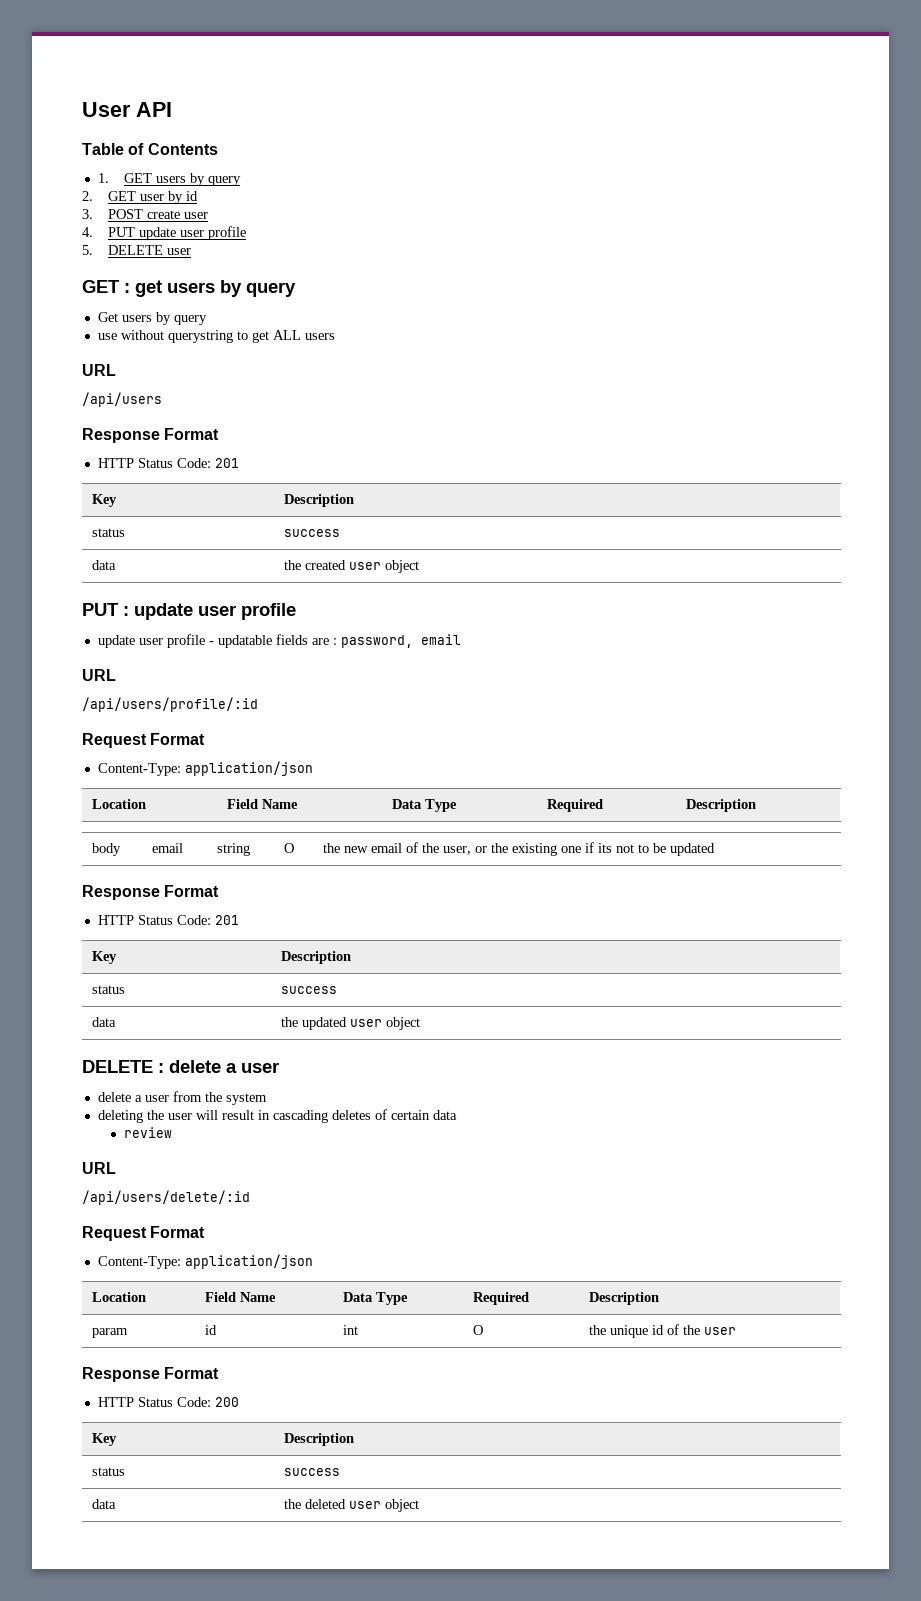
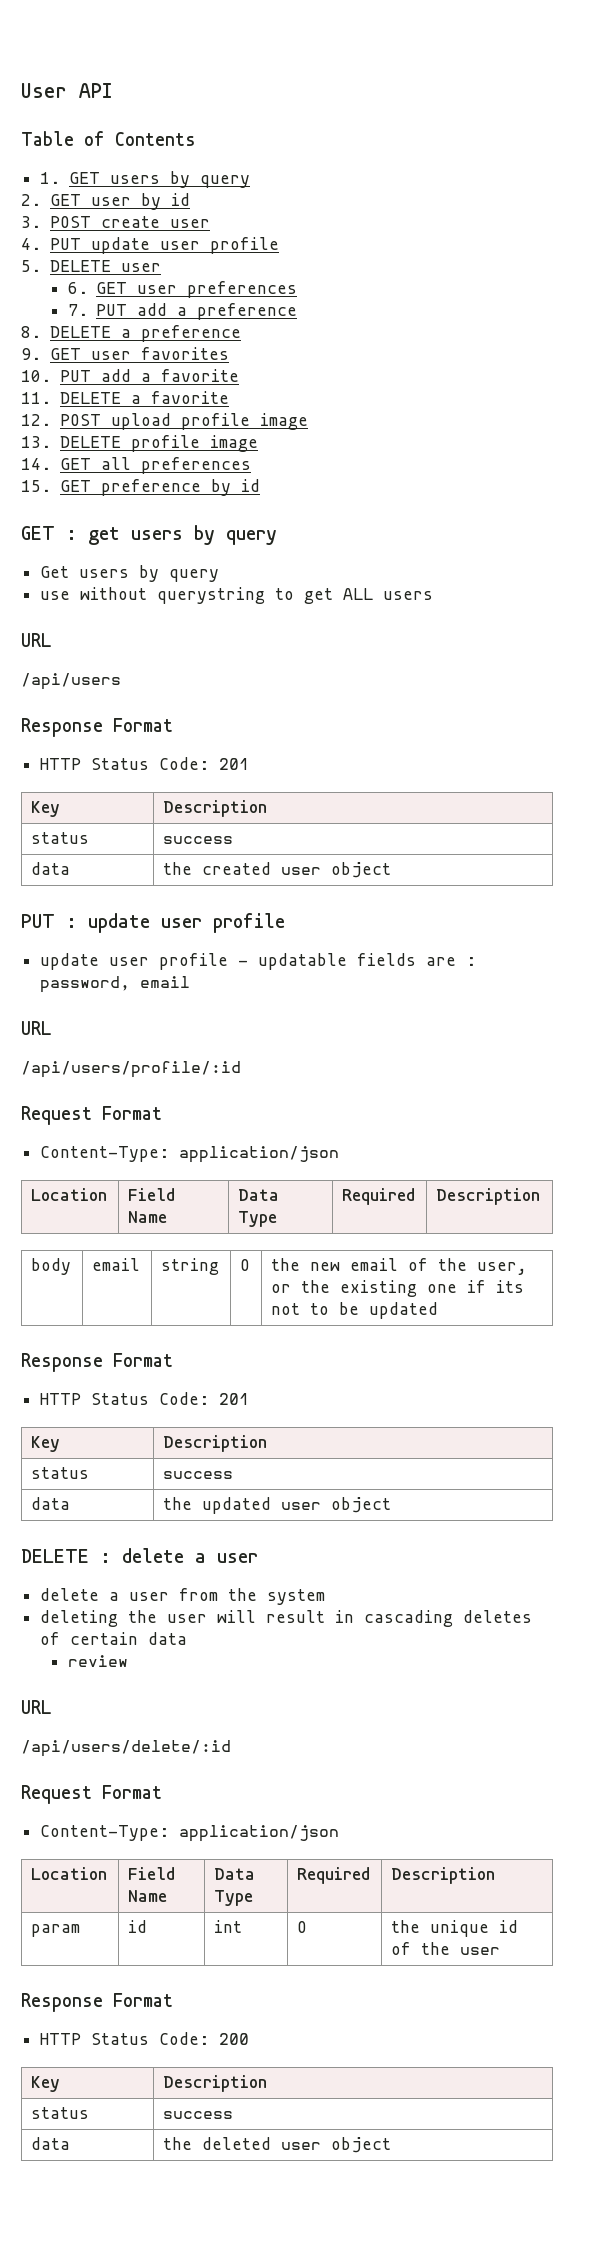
(192, 251) none -> [67,281,298,298] [67,303,298,320] [21,325,241,342] [21,347,229,360] [21,369,239,382] [21,391,229,404] [21,413,308,430] [21,435,258,452] [21,457,251,474] [21,479,260,496] // 6. GET user preferences // 7. PUT add a preference // 8. DELETE a preference // 9. GET user favorites // 10. PUT add a favorite // 11. DELETE a favorite // 12. POST upload profile image // 13. DELETE profile image // 14. GET all preferences // 15. GET preference by id

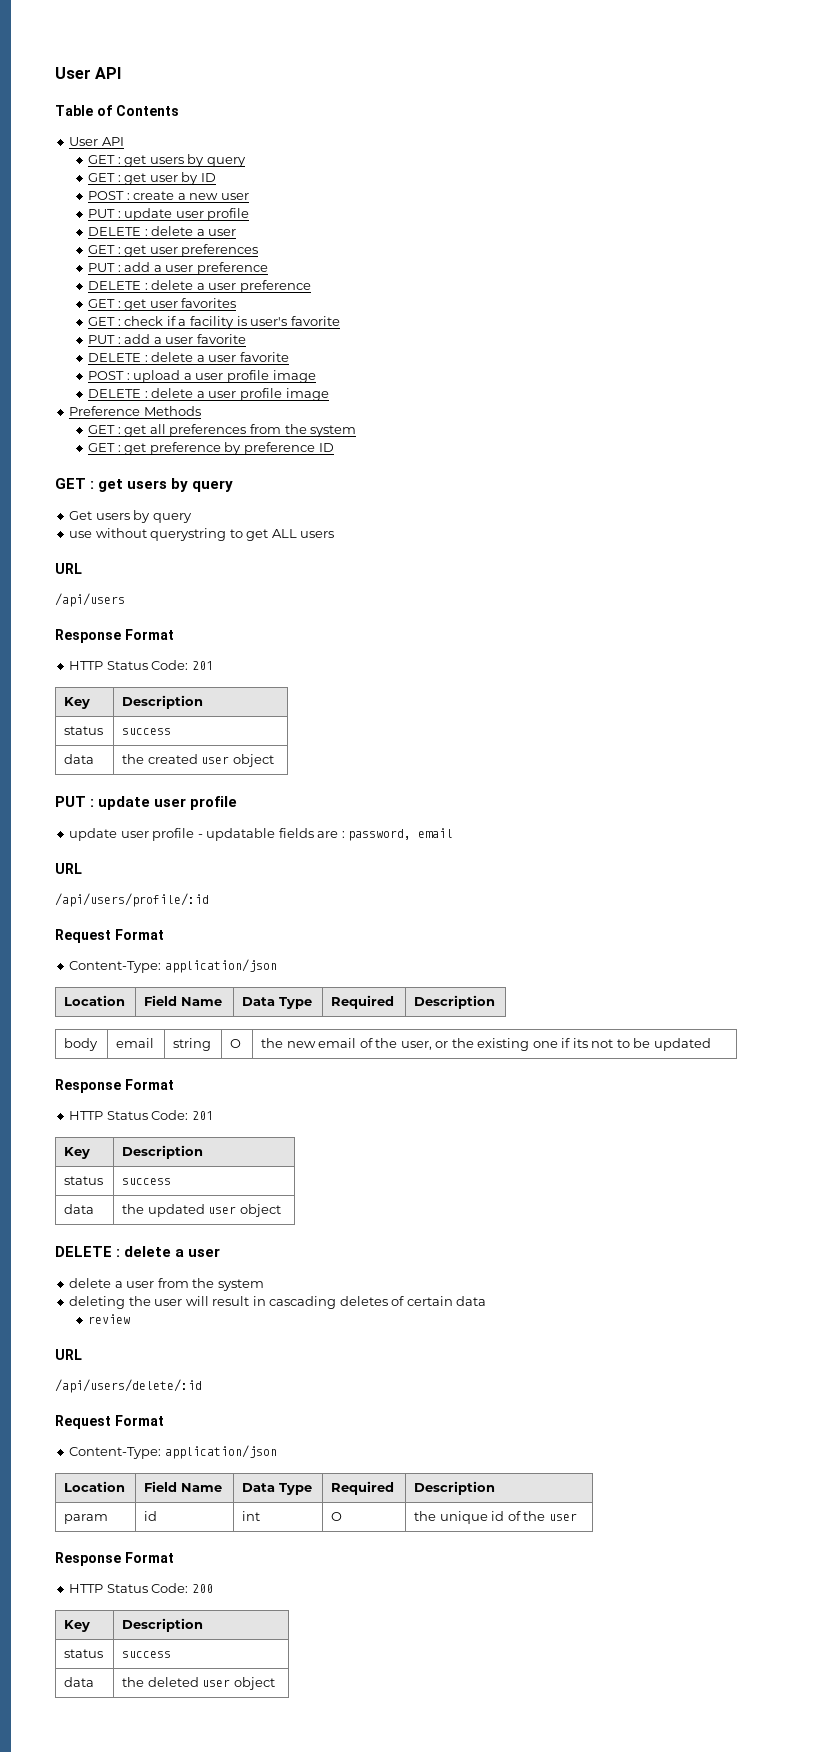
[40,171,250,188] [21,193,190,210] [21,216,210,228] [21,237,279,254] [21,260,161,272] [67,282,128,294] 1. GET users by query // 2. GET user by id // 3. POST create user // 4. PUT update user profile // 5. DELETE user // 6. GET -> [69,137,124,146] [88,154,246,167] [88,172,216,185] [88,191,249,200] [88,208,250,221] [88,226,237,236] [88,245,147,257] User API // GET : get users by query // GET : get user by ID // POST : create a new user // PUT : update user profile // DELETE : delete a user // GET : get
[67,303,298,320] [21,325,241,342] [21,347,229,360] [21,369,239,382] [21,391,229,404] [21,413,308,430] [21,435,258,452] [21,457,251,474] [21,479,260,496] 7. PUT add a preference // 8. DELETE a preference // 9. GET user favorites // 10. PUT add a favorite // 11. DELETE a favorite // 12. POST upload profile image // 13. DELETE profile image // 14. GET all preferences // 15. GET preference by id -> [88,262,268,275] [88,280,311,293] [88,298,237,311] [88,316,340,329] [88,334,246,344] [88,352,289,362] [88,370,316,383] [88,388,329,401] [69,406,201,416] [88,424,357,437] [88,442,334,455] PUT : add a user preference // DELETE : delete a user preference // GET : get user favorites // GET : check if a facility is user's favorite // PUT : add a user favorite // DELETE : delete a user favorite // POST : upload a user profile image // DELETE : delete a user profile image // Preference Methods // GET : get all preferences from the system // GET : get preference by preference ID

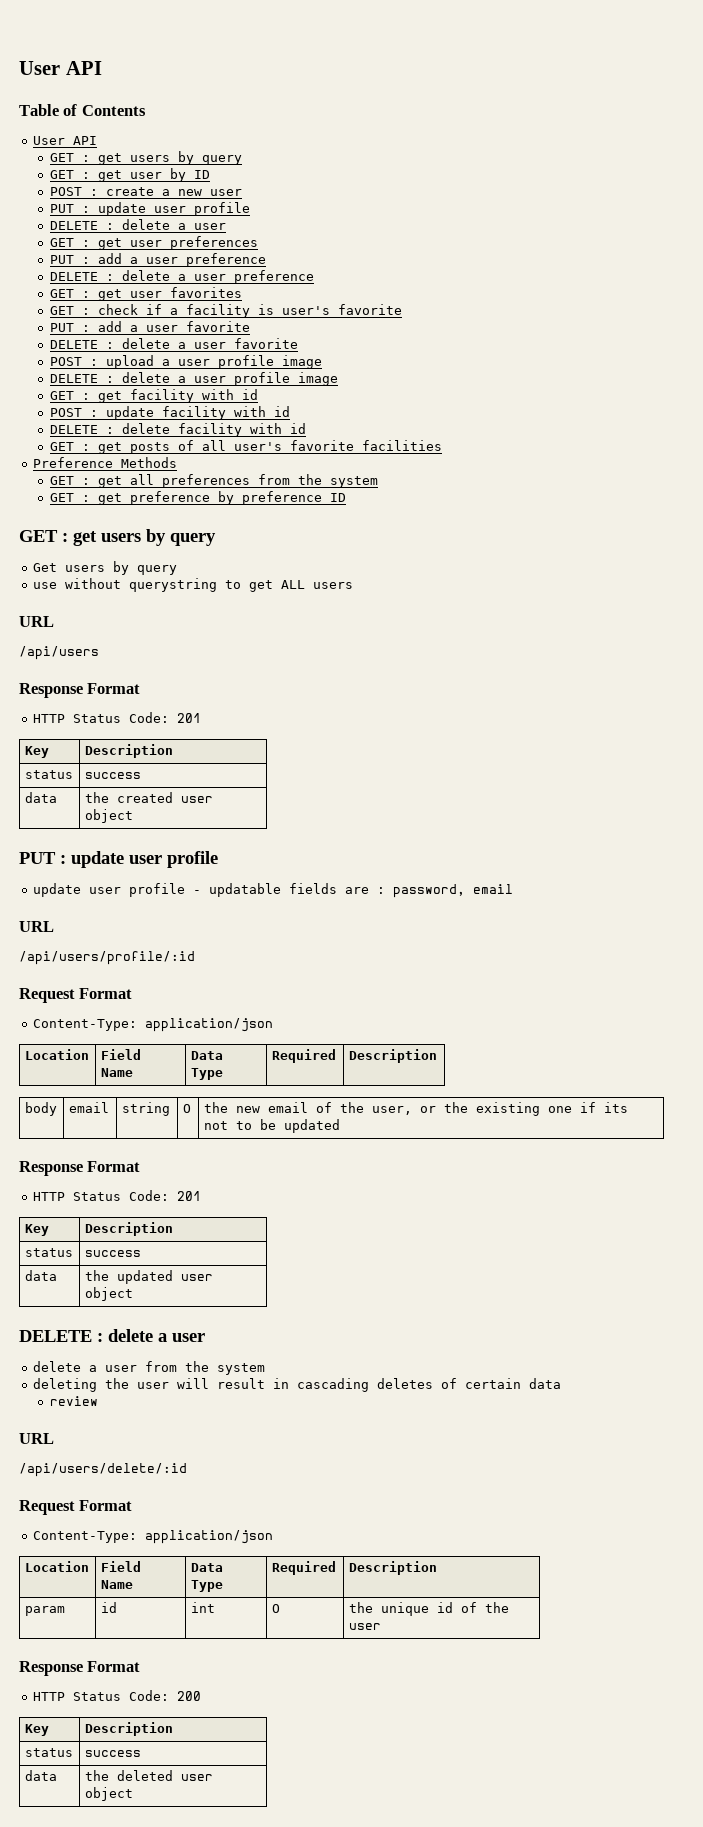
(329, 394) none -> [50,389,259,403] [50,406,291,420] [50,423,307,437] [50,440,443,454] // GET : get facility with id // POST : update facility with id // DELETE : delete facility with id // GET : get posts of all user's favorite facilities

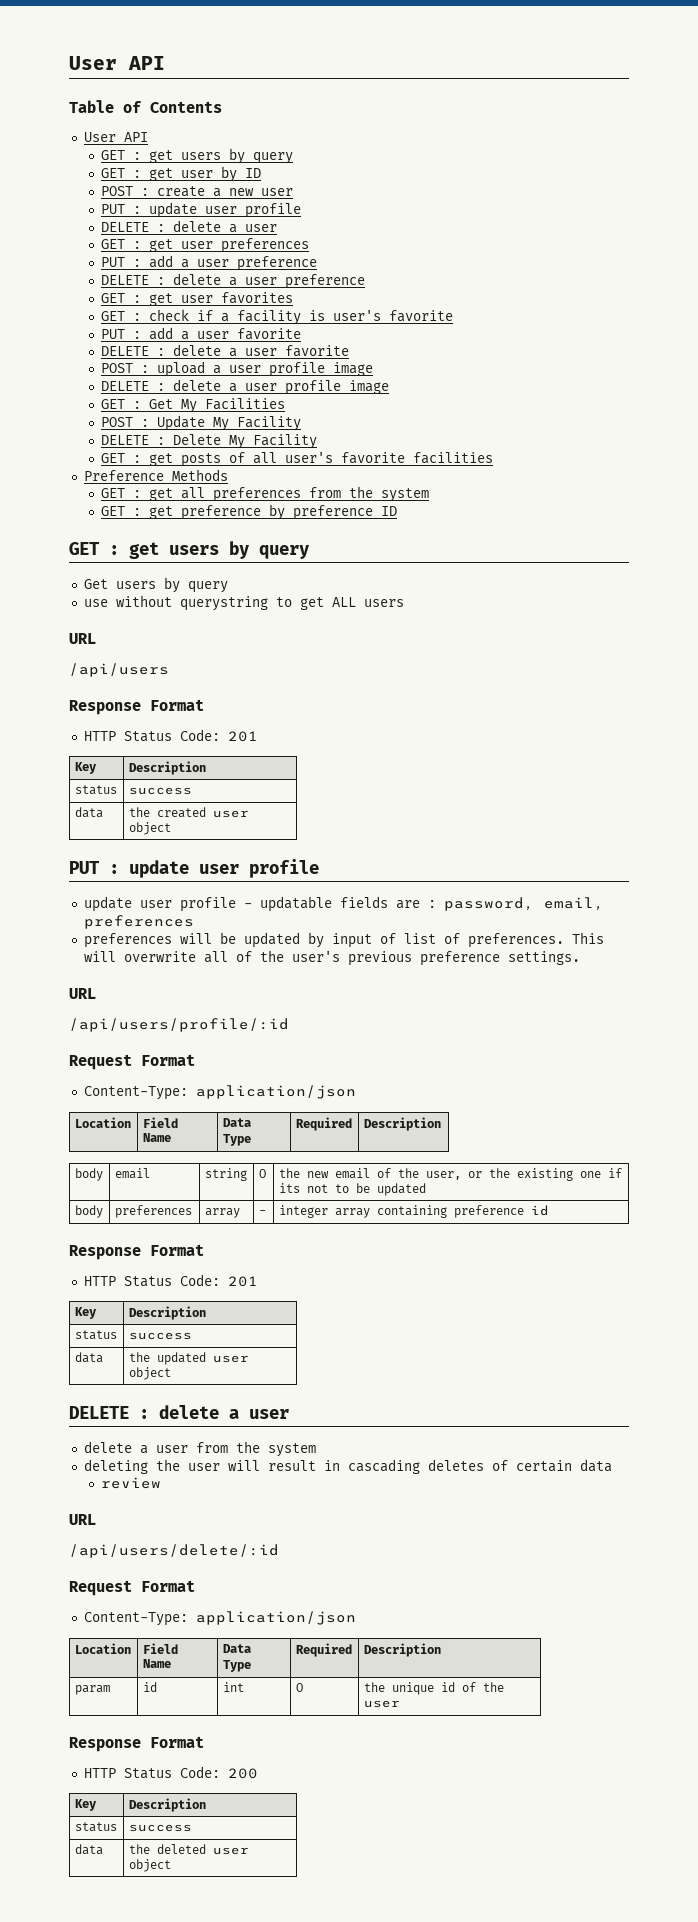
[98,389,259,403] [50,406,291,420] [50,423,307,437] get facility with id // POST : update facility with id // DELETE : delete facility with id -> [149,398,286,413] [101,415,302,431] [101,434,318,449] Get My Facilities // POST : Update My Facility // DELETE : Delete My Facility
[473,884,514,894] email -> [543,897,604,911] [83,915,194,929] [83,932,604,948] [83,950,580,966] email, preferences // preferences will be updated by input of list of preferences. This will overwrite all of the user's previous preference settings.
(340, 1126) none -> [74,1205,103,1218] [114,1205,192,1218] [204,1208,240,1218] [258,1210,266,1215] [278,1205,549,1218] // body | preferences | array | - | integer array containing preference id

